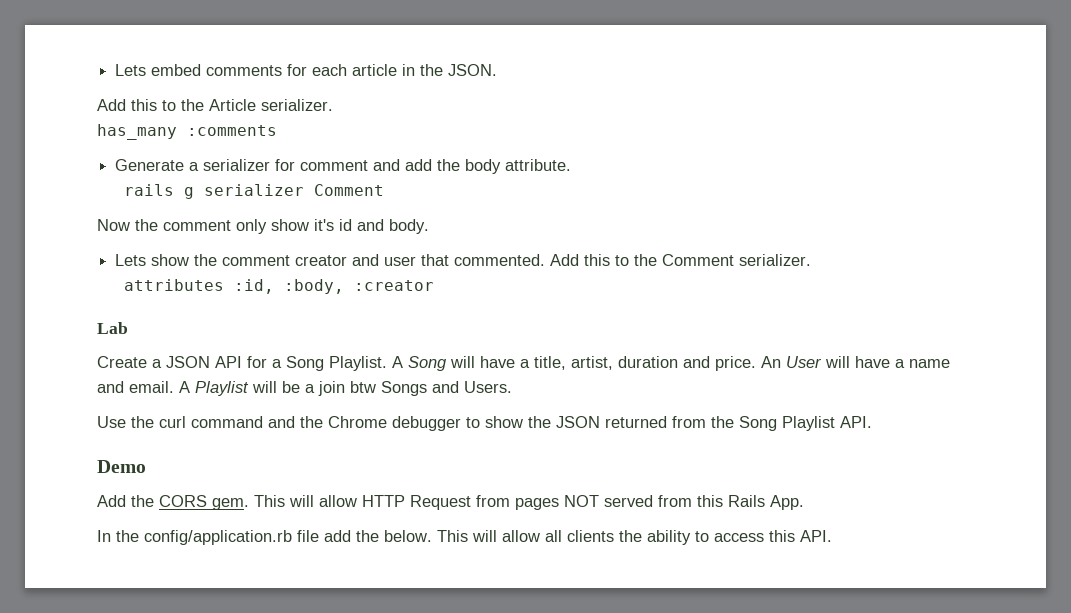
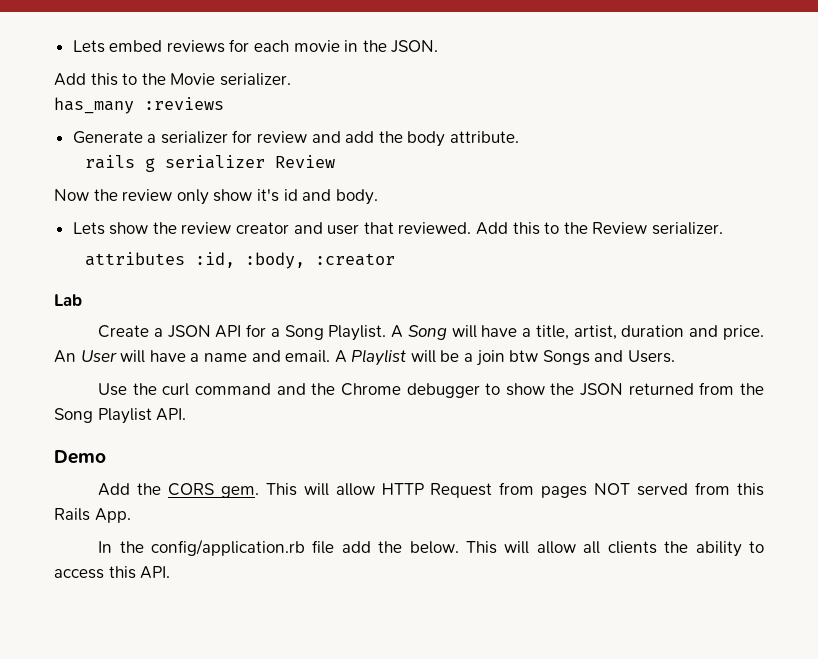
[206,65,283,76] comments -> [166,40,225,53] reviews
[352,64,398,76] article -> [293,40,340,52] movie
[209,99,256,111] Article -> [170,73,216,85] Movie
[187,125,277,136] :comments -> [144,97,224,110] :reviews
[300,160,369,171] comment -> [257,131,308,143] review
[314,184,385,196] Comment -> [274,155,335,168] Review
[163,220,231,231] comment -> [122,189,173,201] review
[222,255,291,266] comment -> [181,222,232,234] review
[454,254,735,266] commented. Add this to the Comment -> [398,222,648,235] reviewed. Add this to the Review

